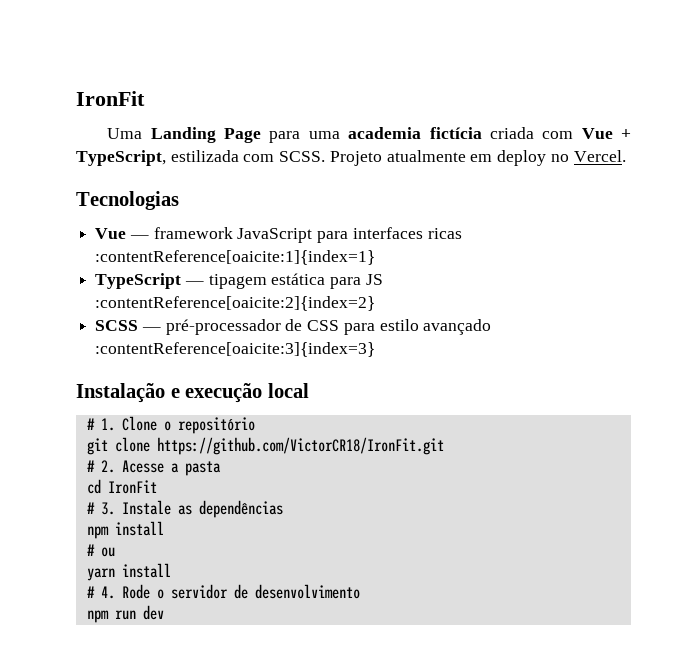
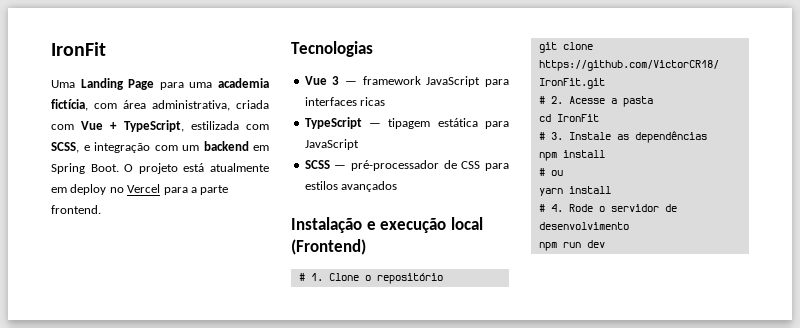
[429,127,482,139] fictícia -> [51,99,230,111] fictícia, com área administrativa,
[279,150,626,166] SCSS. Projeto atualmente em deploy no Vercel. -> [51,141,269,153] [51,163,269,174] [51,184,229,195] [51,205,101,214] SCSS, e integração com um backend em Spring Boot. O projeto está atualmente em deploy no Vercel para a parte frontend.
(127, 233) none -> [332,76,340,85] 3
[95,250,376,265] :contentReference[oaicite:1]{index=1} -> (386, 101) none
[365,274,383,285] [95,296,376,311] JS :contentReference[oaicite:2]{index=2} -> [304,139,359,150] JavaScript
[379,319,492,335] [95,342,376,357] estilo avançado :contentReference[oaicite:3]{index=3} -> [304,181,398,192] estilos avançados
(309, 390) none -> [291,239,366,255] (Frontend)

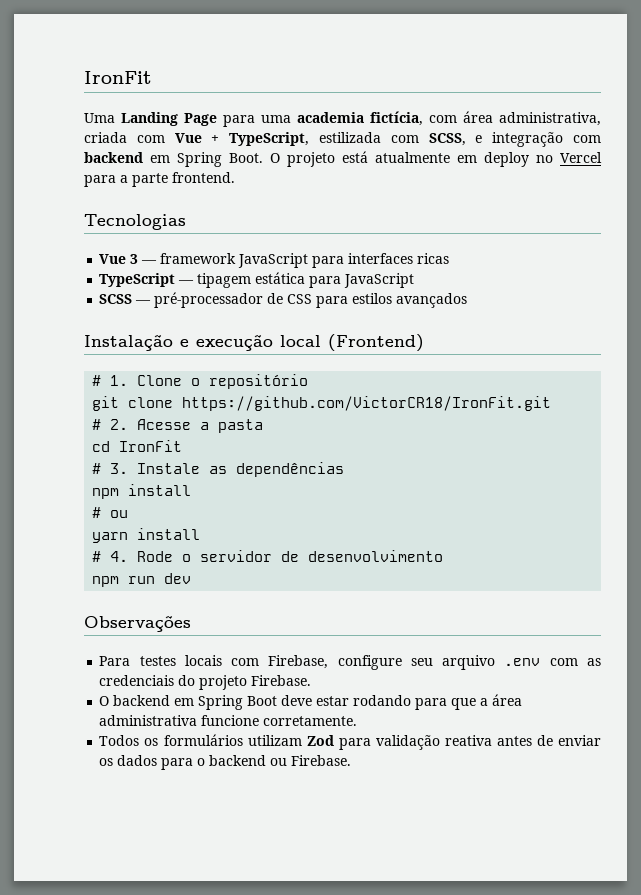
[182,145,199,151] um -> (601, 139) none
(605, 244) none -> [84,615,191,632] [99,655,601,670] [99,675,312,690] [99,694,523,710] [99,715,358,726] [99,734,601,750] [99,755,352,770] // Observações // Para testes locais com Firebase, configure seu arquivo .env com as credenciais do projeto Firebase. // O backend em Spring Boot deve estar rodando para que a área administrativa funcione corretamente. // Todos os formulários utilizam Zod para validação reativa antes de enviar os dados para o backend ou Firebase.

